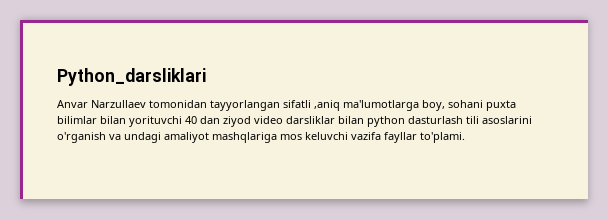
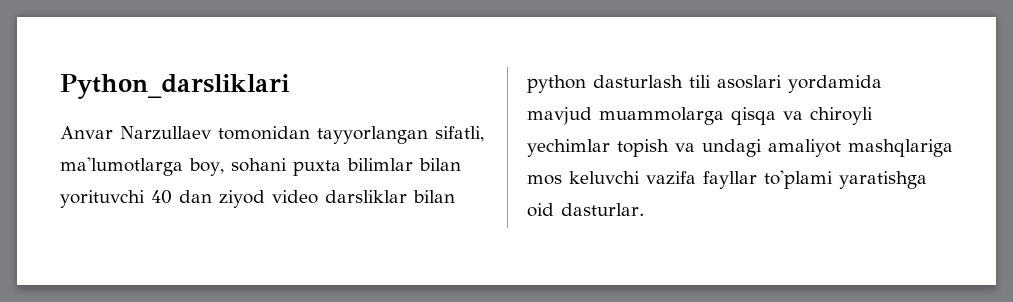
[283,100,340,111] sifatli ,aniq -> [435,126,484,142] sifatli,
[482,116,532,124] [57,132,106,143] asoslarini o'rganish -> [717,75,882,93] [527,107,873,125] [527,139,669,157] asoslari yordamida mavjud muammolarga qisqa va chiroyli yechimlar topish
[420,132,465,143] to'plami. -> [764,170,927,189] [527,203,644,217] to'plami yaratishga oid dasturlar.

